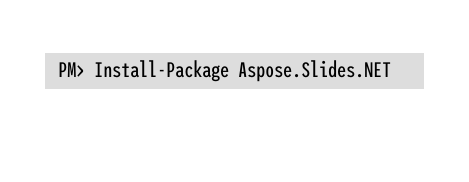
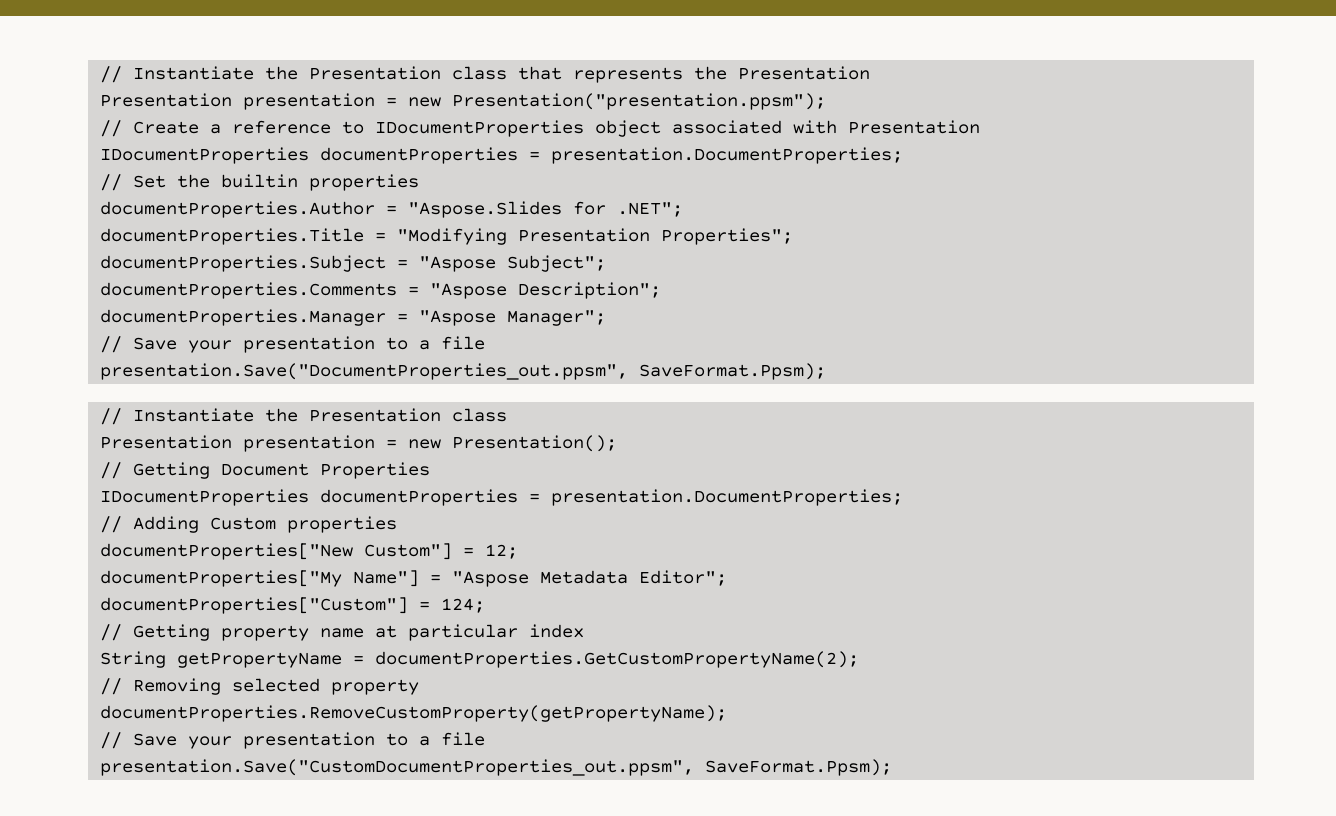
[57,60,391,82] PM> Install-Package Aspose.Slides.NET -> [99,66,870,83] [99,93,826,110] [99,120,980,137] [99,147,903,164] [99,174,419,191] [99,201,683,218] [99,228,793,245] [99,255,606,272] [99,282,661,299] [99,309,606,326] [99,336,485,353] [99,363,826,380] [99,408,507,425] [99,435,617,452] [99,462,430,479] [99,489,903,506] [99,516,397,533] [99,543,518,560] [99,570,727,587] [99,597,485,614] [99,624,584,641] [99,651,859,668] [99,678,419,695] [99,705,727,722] [99,732,485,749] [99,759,892,776] // Instantiate the Presentation class that represents the Presentation // Presentation presentation = new Presentation("presentation.ppsm"); // // Create a reference to IDocumentProperties object associated with Presentation // IDocumentProperties documentProperties = presentation.DocumentProperties; // // Set the builtin properties // documentProperties.Author = "Aspose.Slides for .NET"; // documentProperties.Title = "Modifying Presentation Properties"; // documentProperties.Subject = "Aspose Subject"; // documentProperties.Comments = "Aspose Description"; // documentProperties.Manager = "Aspose Manager"; // // Save your presentation to a file // presentation.Save("DocumentProperties_out.ppsm", SaveFormat.Ppsm); // // Instantiate the Presentation class // Presentation presentation = new Presentation(); // // Getting Document Properties // IDocumentProperties documentProperties = presentation.DocumentProperties; // // Adding Custom properties // documentProperties["New Custom"] = 12; // documentProperties["My Name"] = "Aspose Metadata Editor"; // documentProperties["Custom"] = 124; // // Getting property name at particular index // String getPropertyName = documentProperties.GetCustomPropertyName(2); // // Removing selected property // documentProperties.RemoveCustomProperty(getPropertyName); // // Save your presentation to a file // presentation.Save("CustomDocumentProperties_out.ppsm", SaveFormat.Ppsm);

